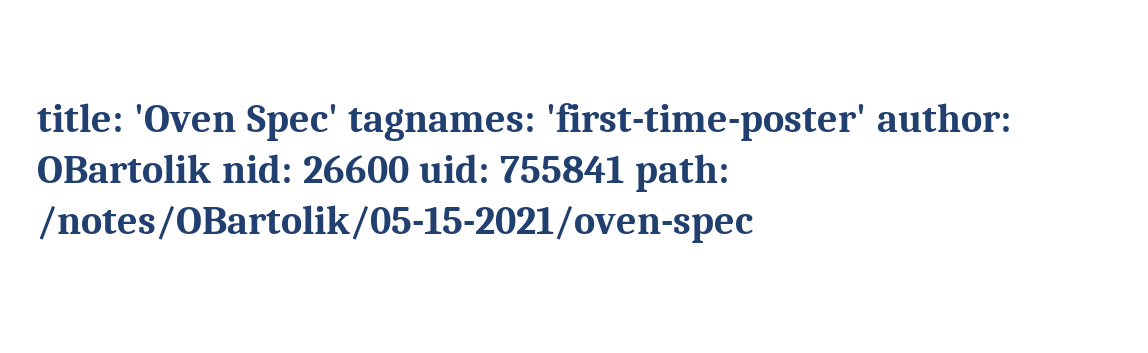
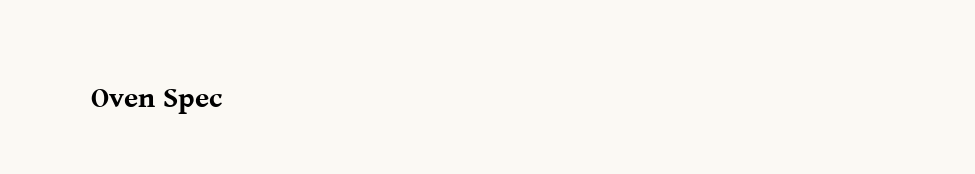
[37,103,1011,141] [37,154,729,192] [37,205,753,243] title: 'Oven Spec' tagnames: 'first-time-poster' author: OBartolik nid: 26600 uid: 755841 path: /notes/OBartolik/05-15-2021/oven-spec -> [91,89,222,114] Oven Spec

